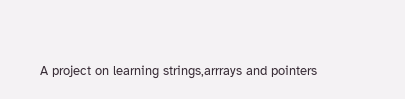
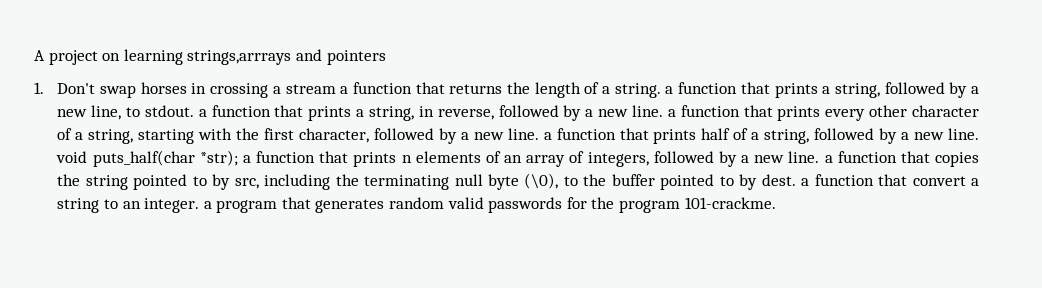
(317, 71) none -> [34,82,980,98] [57,105,980,121] [57,128,979,144] [56,150,980,167] [57,173,979,190] [57,197,776,213] // 1. Don't swap horses in crossing a stream a function that returns the length of a string. a function that prints a string, followed by a new line, to stdout. a function that prints a string, in reverse, followed by a new line. a function that prints every other character of a string, starting with the first character, followed by a new line. a function that prints half of a string, followed by a new line. void puts_half(char *str); a function that prints n elements of an array of integers, followed by a new line. a function that copies the string pointed to by src, including the terminating null byte (\0), to the buffer pointed to by dest. a function that convert a string to an integer. a program that generates random valid passwords for the program 101-crackme.

